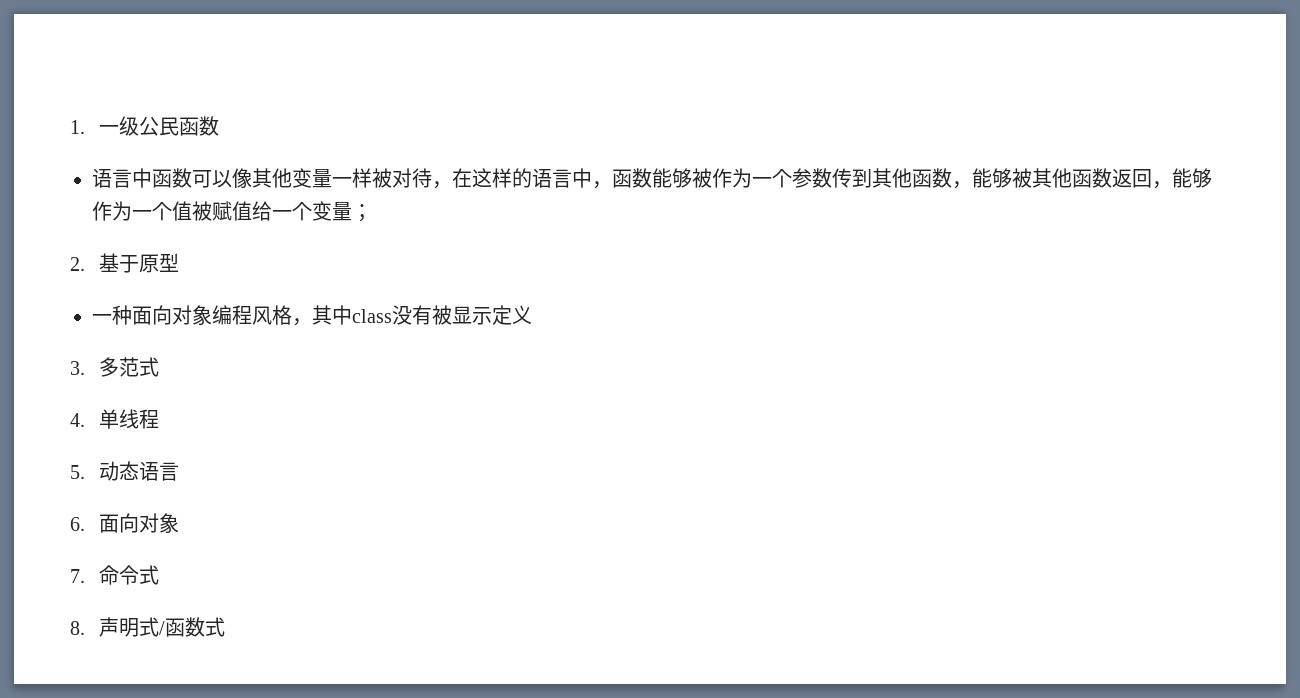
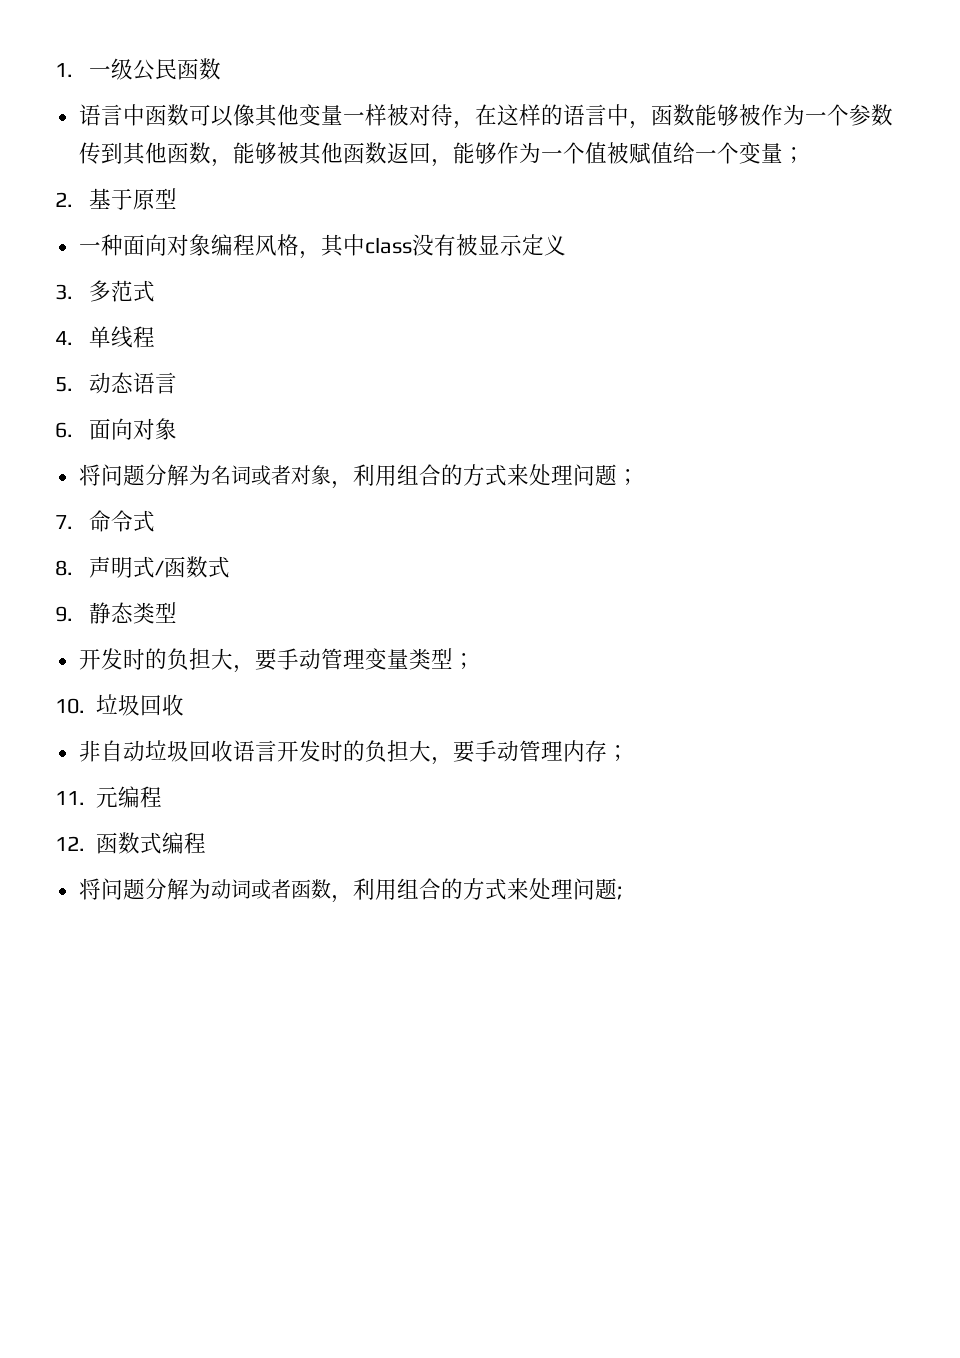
(179, 523) none -> [78,464,639,489] // 将问题分解为名词或者对象，利用组合的方式来处理问题；
(225, 627) none -> [55,602,178,624] [78,648,475,673] [55,694,184,716] [78,740,629,765] [55,786,162,808] [55,832,206,854] [78,878,623,903] // 9.静态类型 // 开发时的负担大，要手动管理变量类型； // 10.垃圾回收 // 非自动垃圾回收语言开发时的负担大，要手动管理内存； // 11.元编程 // 12.函数式编程 // 将问题分解为动词或者函数，利用组合的方式来处理问题;

